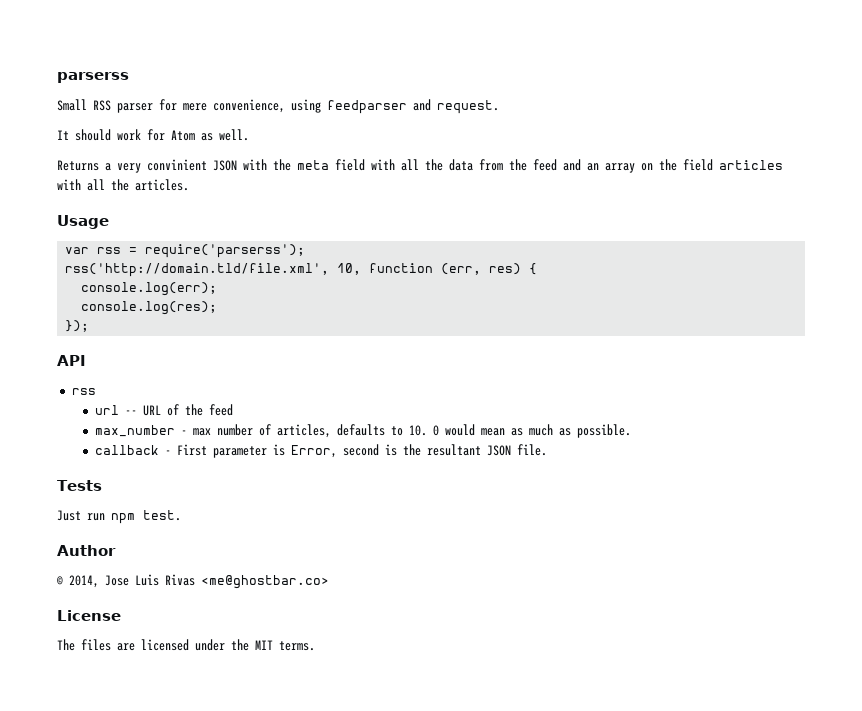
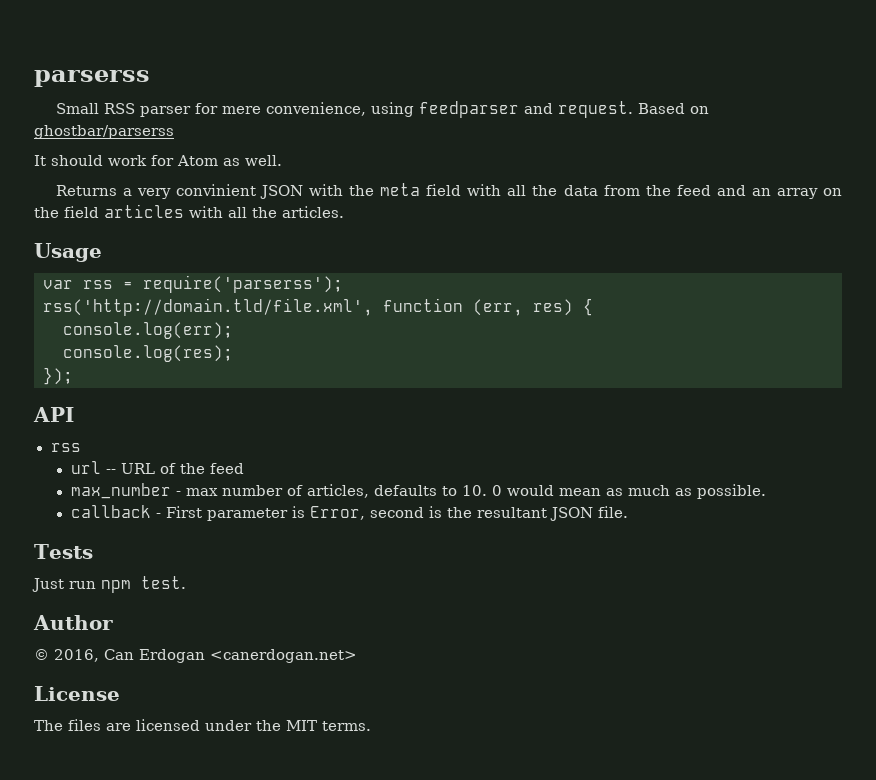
(499, 107) none -> [637,103,709,114] [34,125,174,139] Based on ghostbar/parserss
[337,263,362,275] 10, -> (373, 307) none
[69,574,329,589] 2014, Jose Luis Rivas <me@ghostbar.co> -> [54,649,357,663] 2016, Can Erdogan <canerdogan.net>

